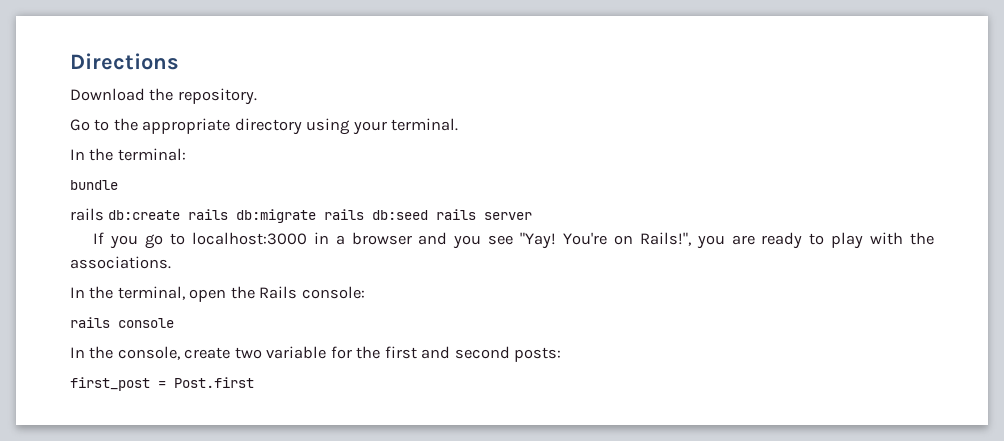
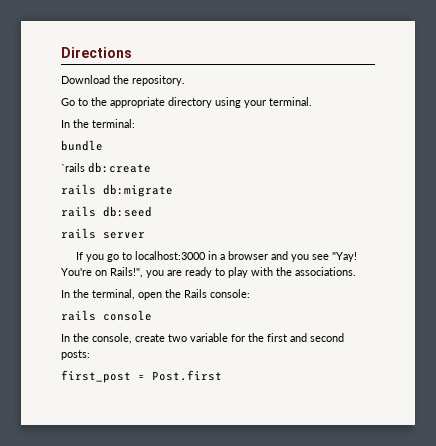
[70,208,104,221] rails -> [61,163,85,172] `rails
(181, 215) none -> (151, 167) //
(317, 216) none -> (173, 190) //
(429, 215) none -> (152, 211) //

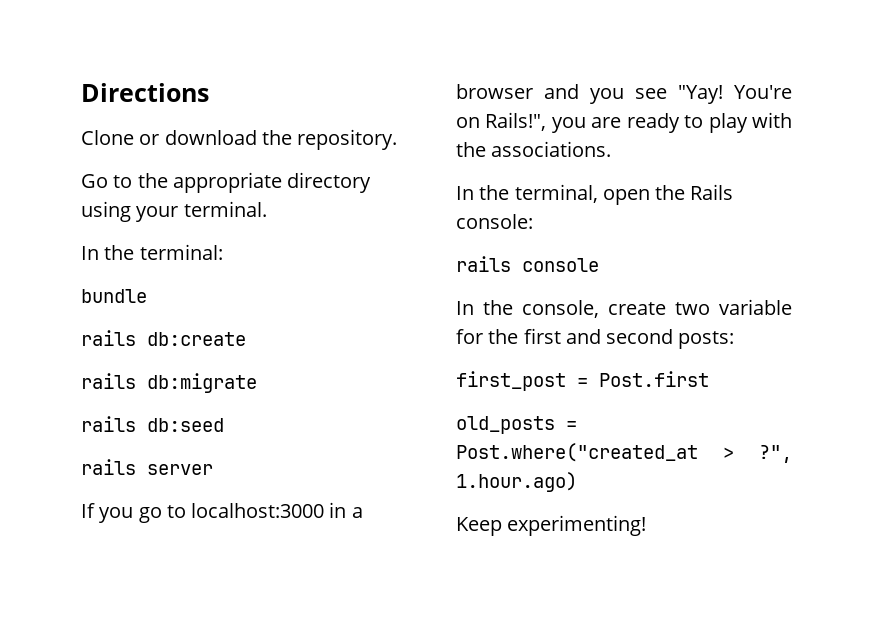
[61,75,110,84] Download -> [81,130,257,145] Clone or download
[61,163,85,172] `rails -> [81,330,136,346] rails
(222, 375) none -> [456,416,577,434] [456,443,792,463] [456,472,577,492] [456,515,647,536] // old_posts = Post.where("created_at > ?", 1.hour.ago) // Keep experimenting!

